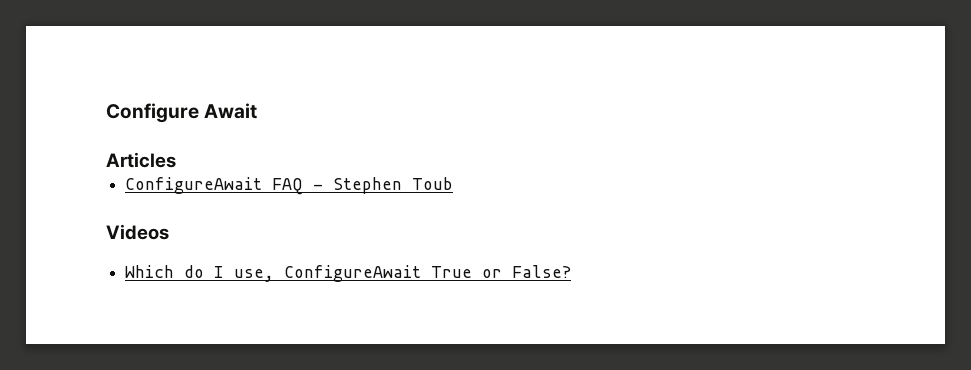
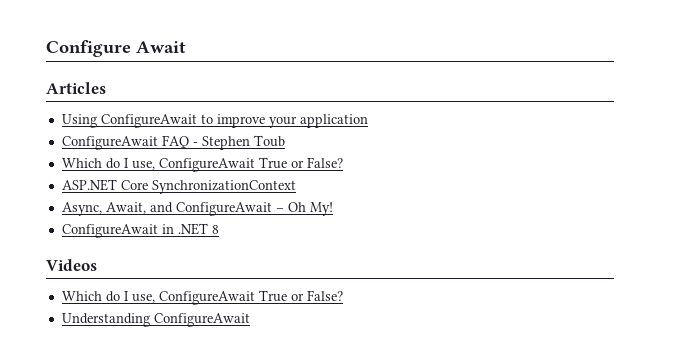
(176, 160) none -> [61,114,368,128] // Using ConfigureAwait to improve your application
(454, 183) none -> [61,157,343,172] [61,179,296,194] [61,202,333,216] [61,223,219,238] // Which do I use, ConfigureAwait True or False? // ASP.NET Core SynchronizationContext // Async, Await, and ConfigureAwait – Oh My! // ConfigureAwait in .NET 8
(572, 271) none -> [61,313,250,327] // Understanding ConfigureAwait

